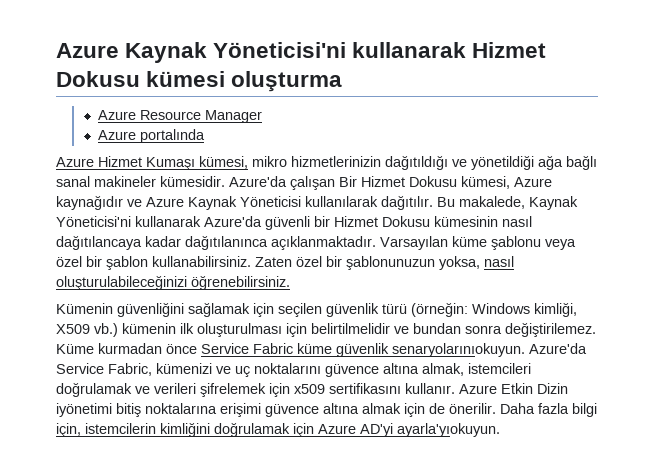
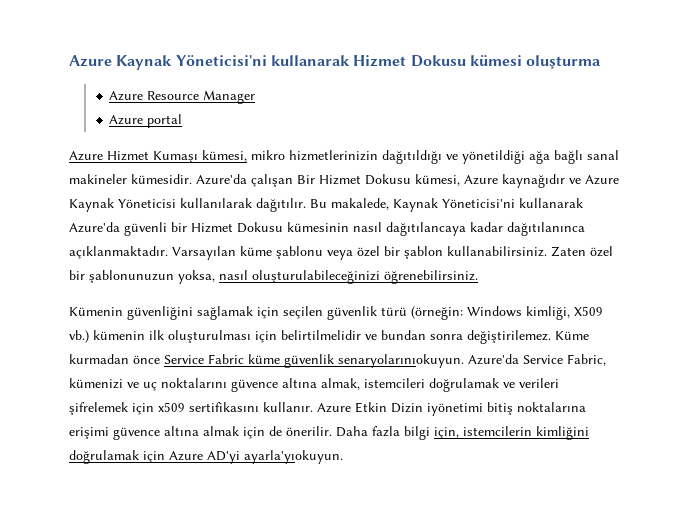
[139,129,205,143] portalında -> [147,114,183,128] portal

